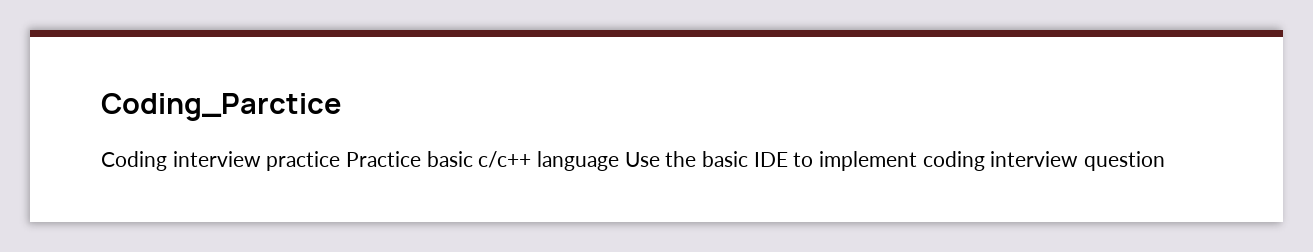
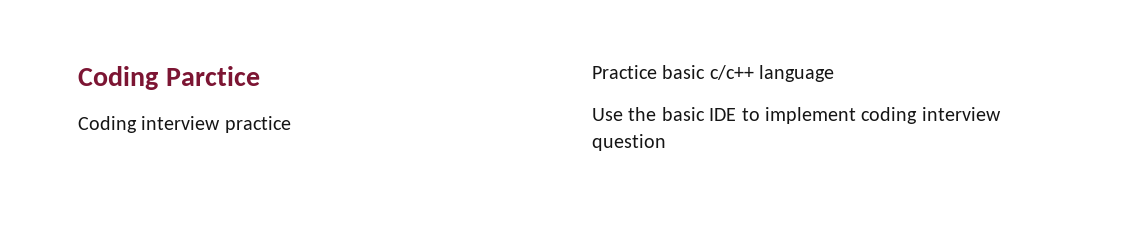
[101,93,341,121] Coding_Parctice -> [78,66,260,90] Coding Parctice
(341, 161) none -> (291, 124) //
(620, 161) none -> (835, 73) //

